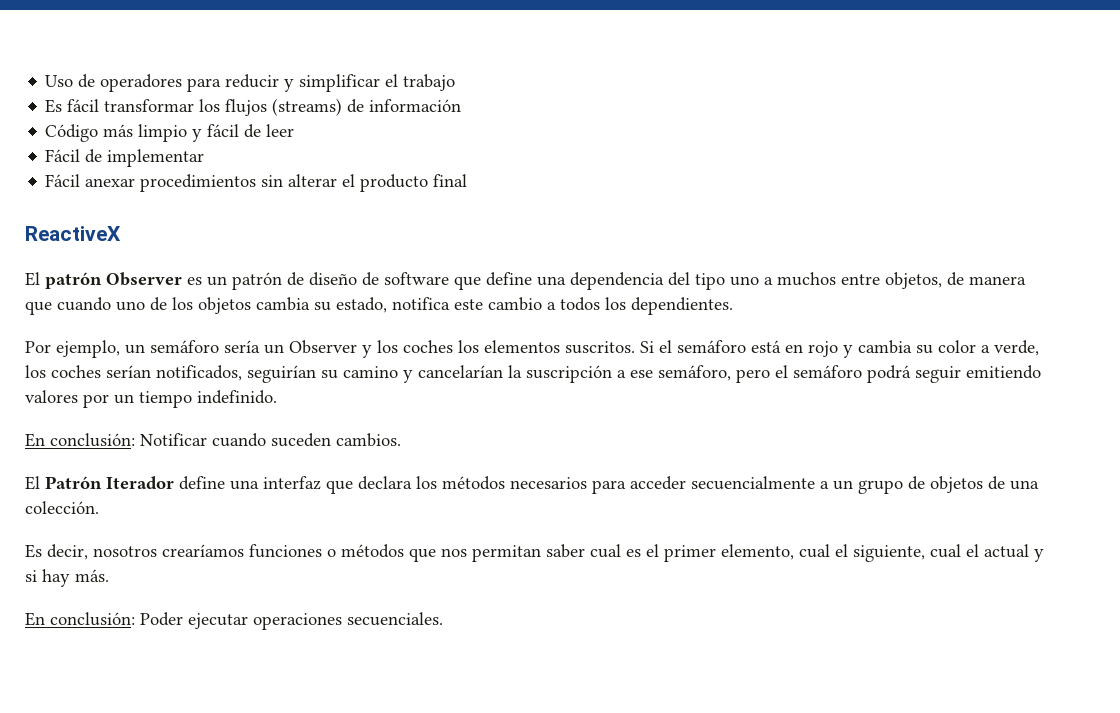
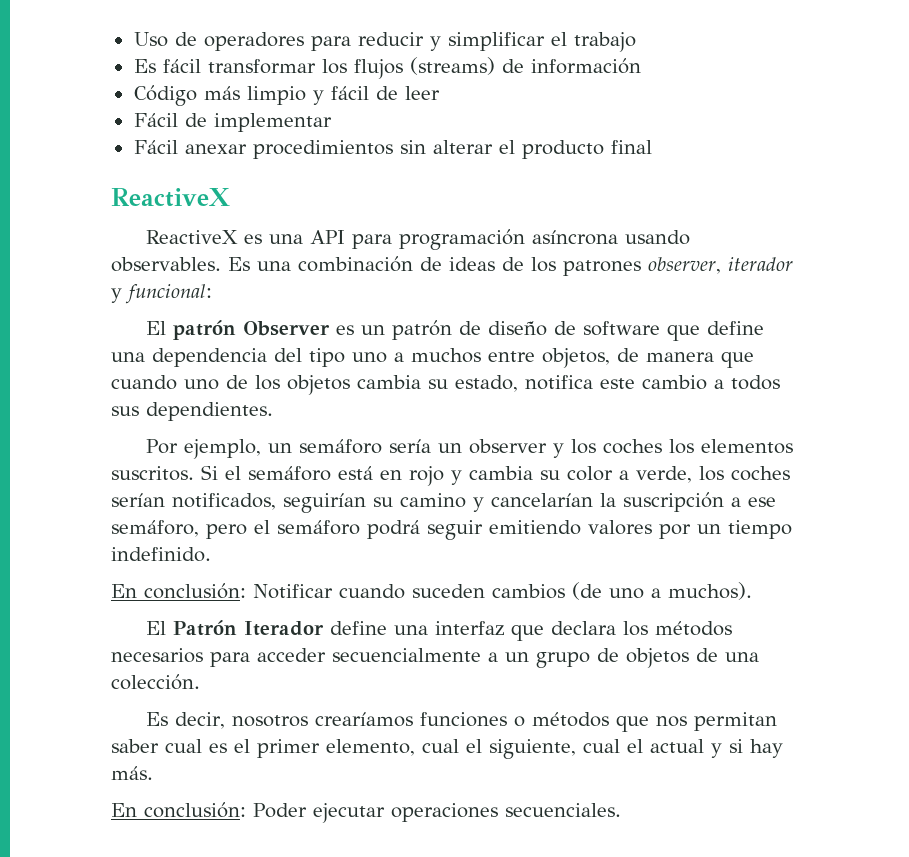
(121, 233) none -> [146,229,691,250] [111,256,793,276] [111,284,212,304] // ReactiveX es una API para programación asíncrona usando observables. Es una combinación de ideas de los patrones observer, iterador y funcional:
[605,297,626,310] los -> [111,406,139,416] sus
[289,340,357,354] Observer -> [469,439,548,454] observer
[336,433,401,447] cambios. -> [492,582,752,600] cambios (de uno a muchos).

